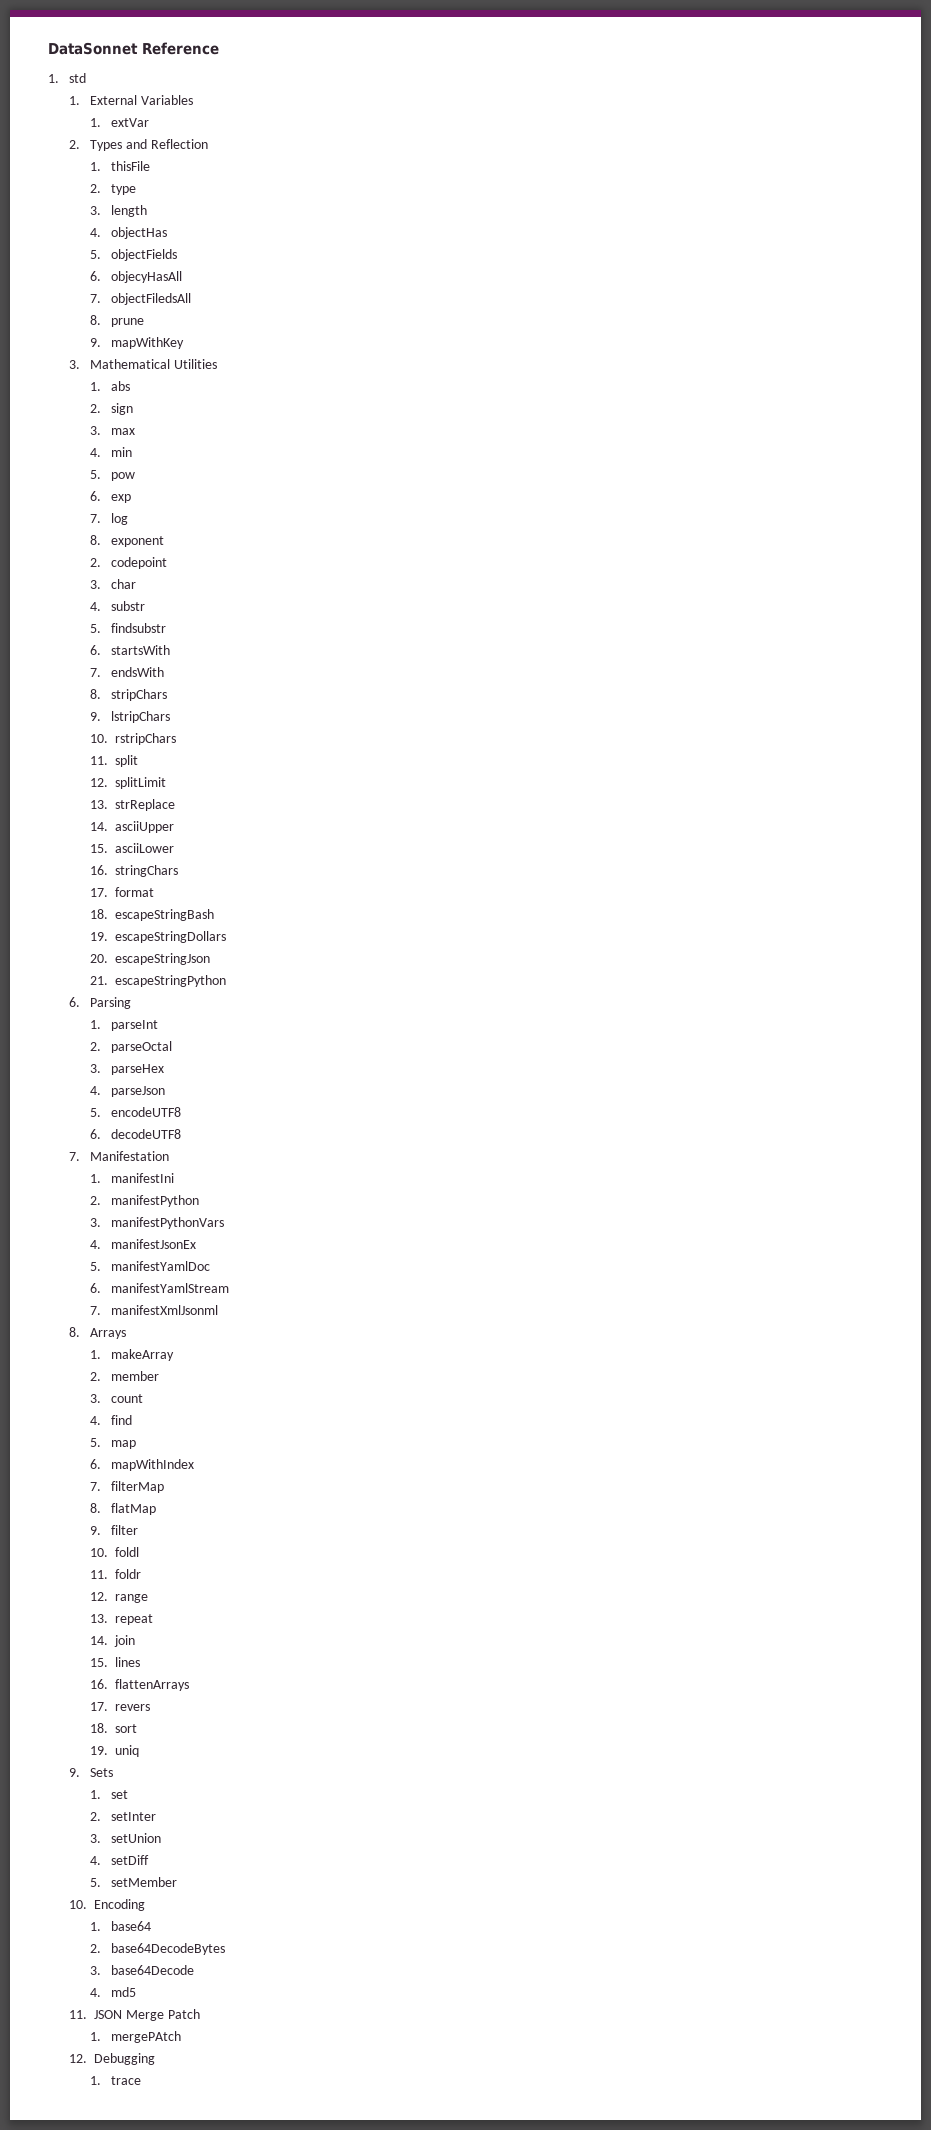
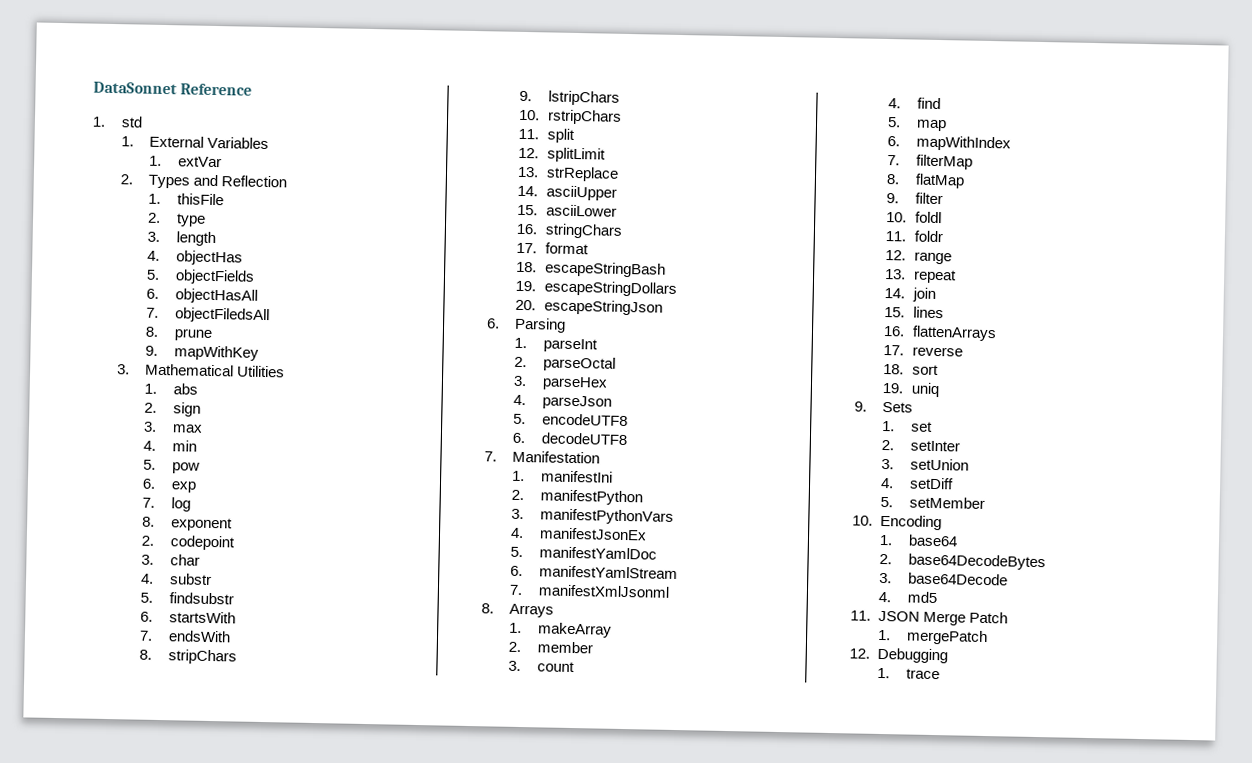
[111,271,183,283] objecyHasAll -> [174,288,258,304] objectHasAll
[90,975,227,987] // 21. escapeStringPython -> (663, 307) none
[115,1704,151,1711] revers -> [911,346,963,357] reverse
[111,2031,182,2043] mergePAtch -> [905,629,988,646] mergePatch

